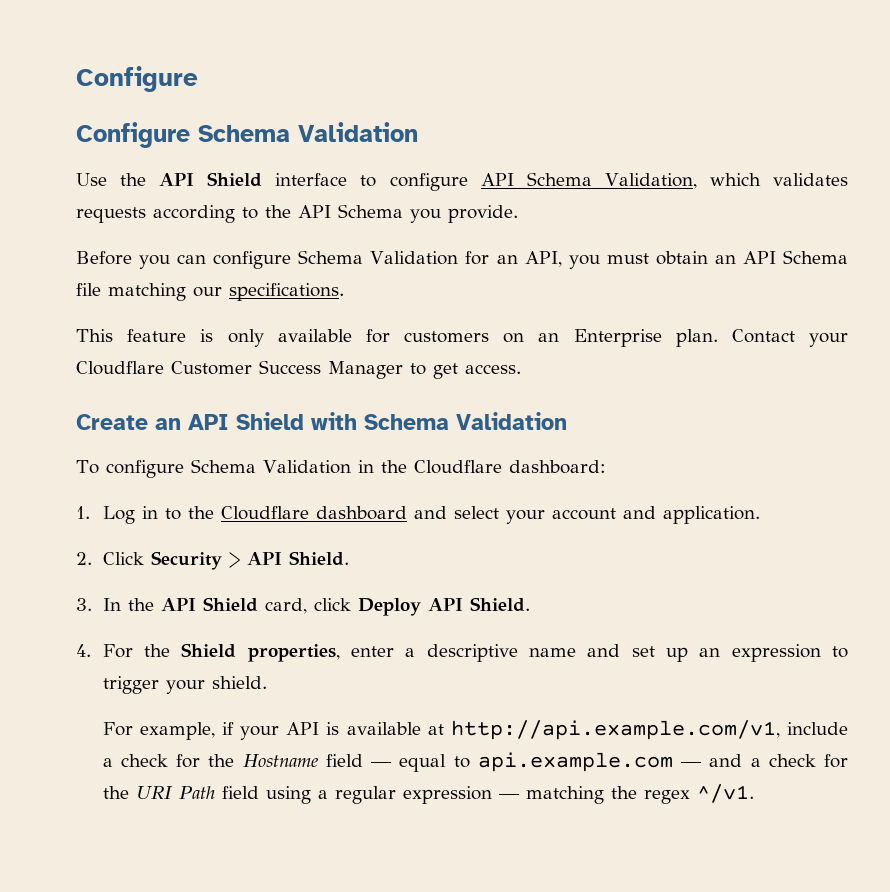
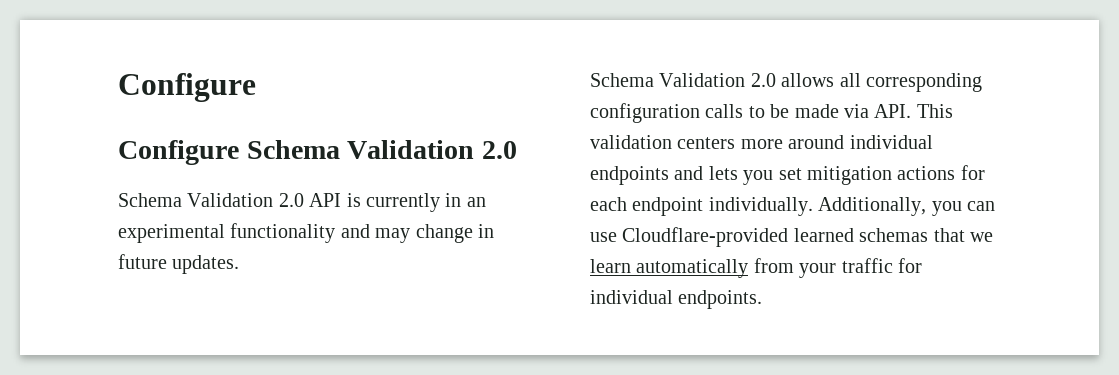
[76,172,848,191] [76,204,518,223] [76,250,848,269] [76,283,344,301] [76,329,848,347] [76,360,521,379] [76,412,567,430] [76,459,606,478] [76,506,760,524] [76,551,349,570] [76,597,530,616] [76,643,848,662] [102,676,267,694] [102,720,848,740] [102,752,849,772] [102,784,754,804] // Use the API Shield interface to configure API Schema Validation, which validates requests according to the API Schema you provide. // Before you can configure Schema Validation for an API, you must obtain an API Schema file matching our specifications. // This feature is only available for customers on an Enterprise plan. Contact your Cloudflare Customer Success Manager to get access. // Create an API Shield with Schema Validation // To configure Schema Validation in the Cloudflare dashboard: // 1. Log in to the Cloudflare dashboard and select your account and application. // 2. Click Security > API Shield. // 3. In the API Shield card, click Deploy API Shield. // 4. For the Shield properties, enter a descriptive name and set up an expression to trigger your shield. // For example, if your API is available at http://api.example.com/v1, include a check for the Hostname field — equal to api.example.com — and a check for the URI Path field using a regular expression — matching the regex ^/v1. -> [481,141,517,159] [118,193,486,212] [118,223,494,243] [118,254,240,274] [590,73,982,92] [590,103,953,123] [590,135,933,149] [590,165,985,185] [590,197,995,216] [590,227,993,247] [590,258,922,278] [590,290,763,309] 2.0 // Schema Validation 2.0 API is currently in an experimental functionality and may change in future updates. // Schema Validation 2.0 allows all corresponding configuration calls to be made via API. This validation centers more around individual endpoints and lets you set mitigation actions for each endpoint individually. Additionally, you can use Cloudflare-provided learned schemas that we learn automatically from your traffic for individual endpoints.

